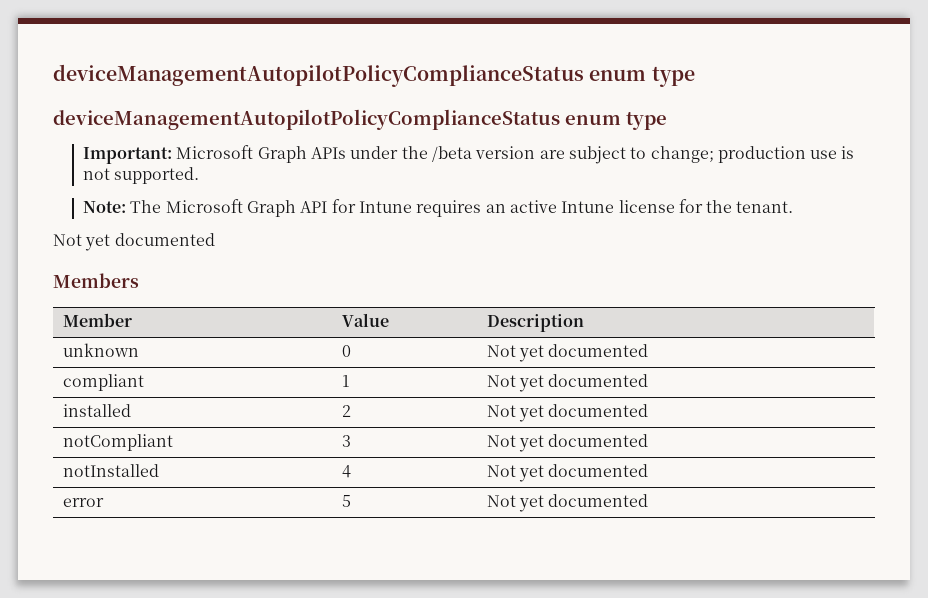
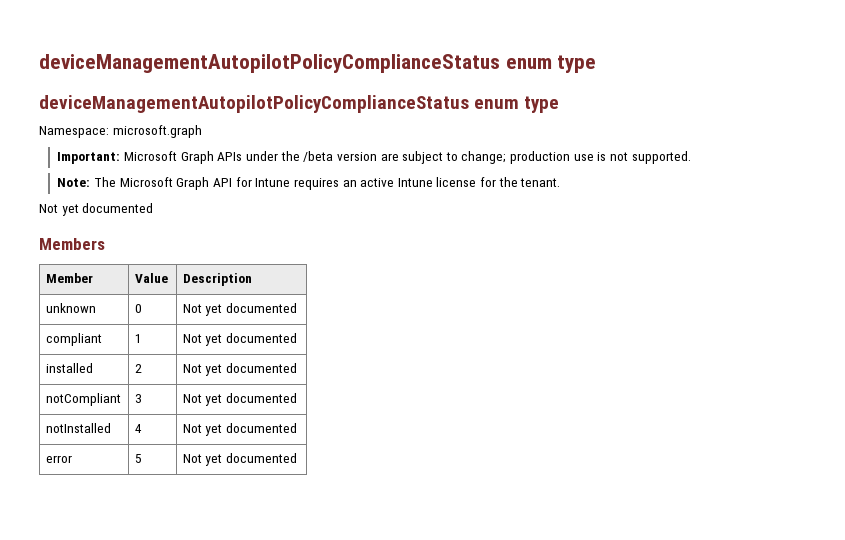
(667, 121) none -> [39,125,202,138] // Namespace: microsoft.graph

